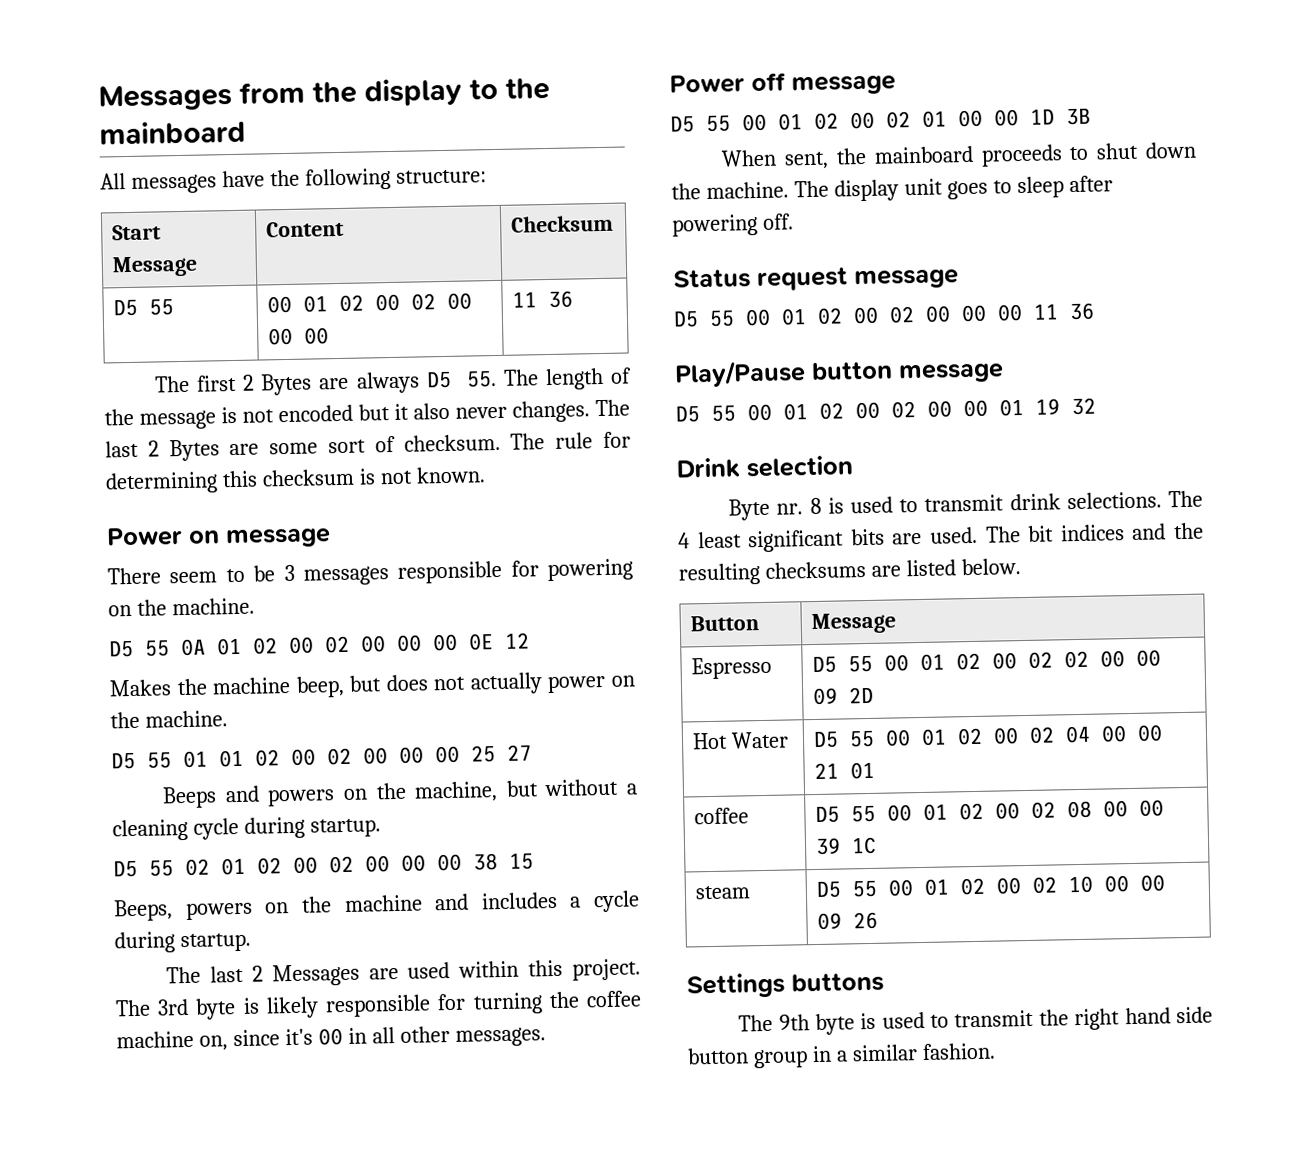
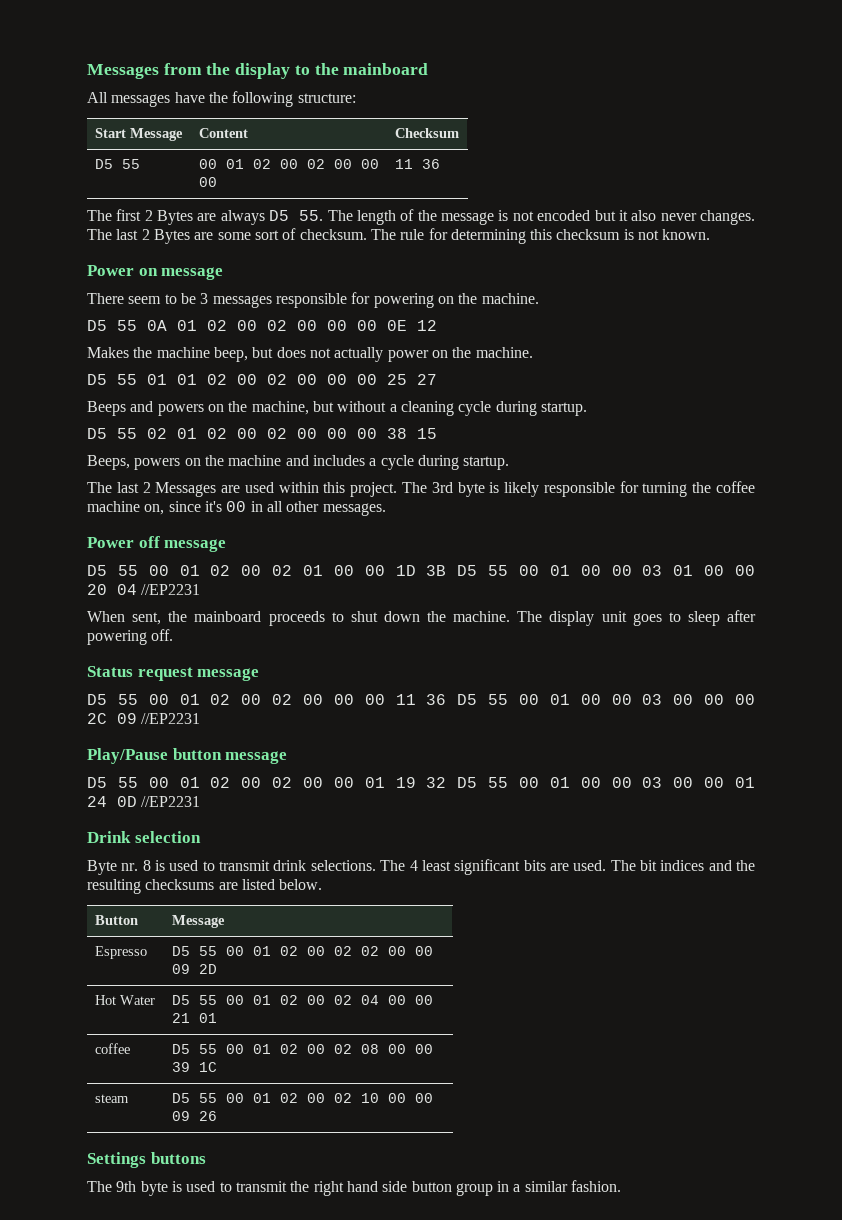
(1091, 116) none -> [457,565,755,576] [87,584,201,595] D5 55 00 01 00 00 03 01 00 00 20 04 //EP2231
(1095, 311) none -> [457,694,755,705] [87,713,201,724] D5 55 00 01 00 00 03 00 00 00 2C 09 //EP2231
(1096, 406) none -> [457,777,755,788] [87,796,201,807] D5 55 00 01 00 00 03 00 00 01 24 0D //EP2231

